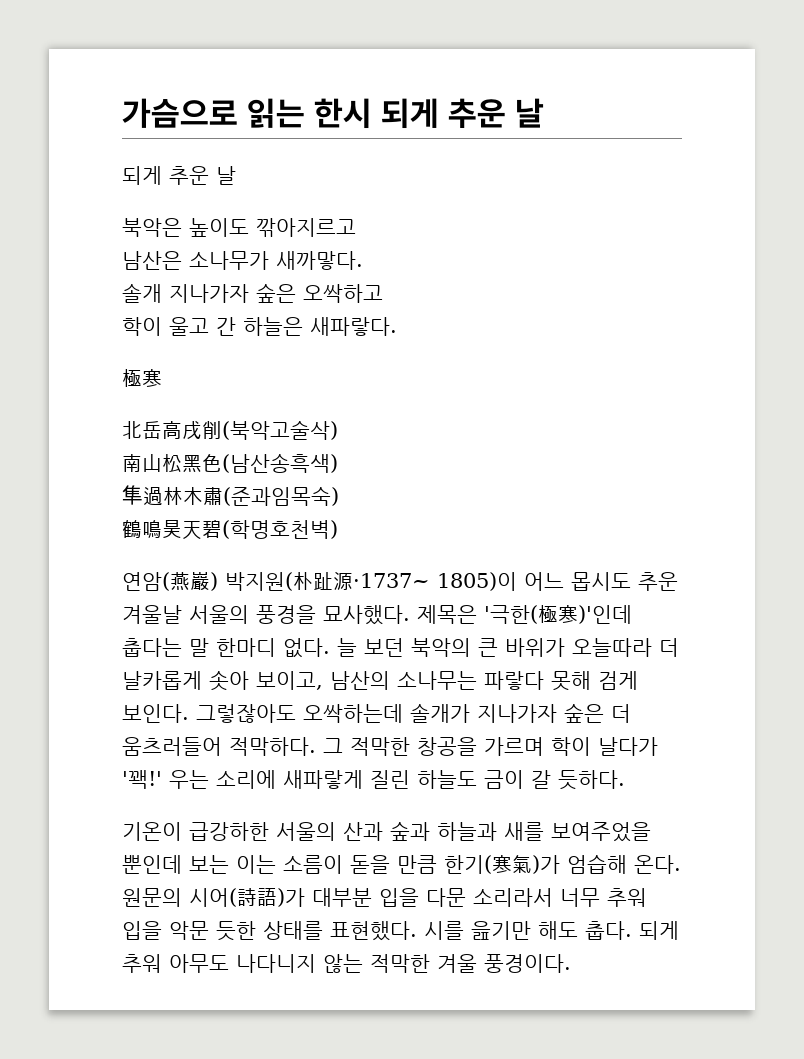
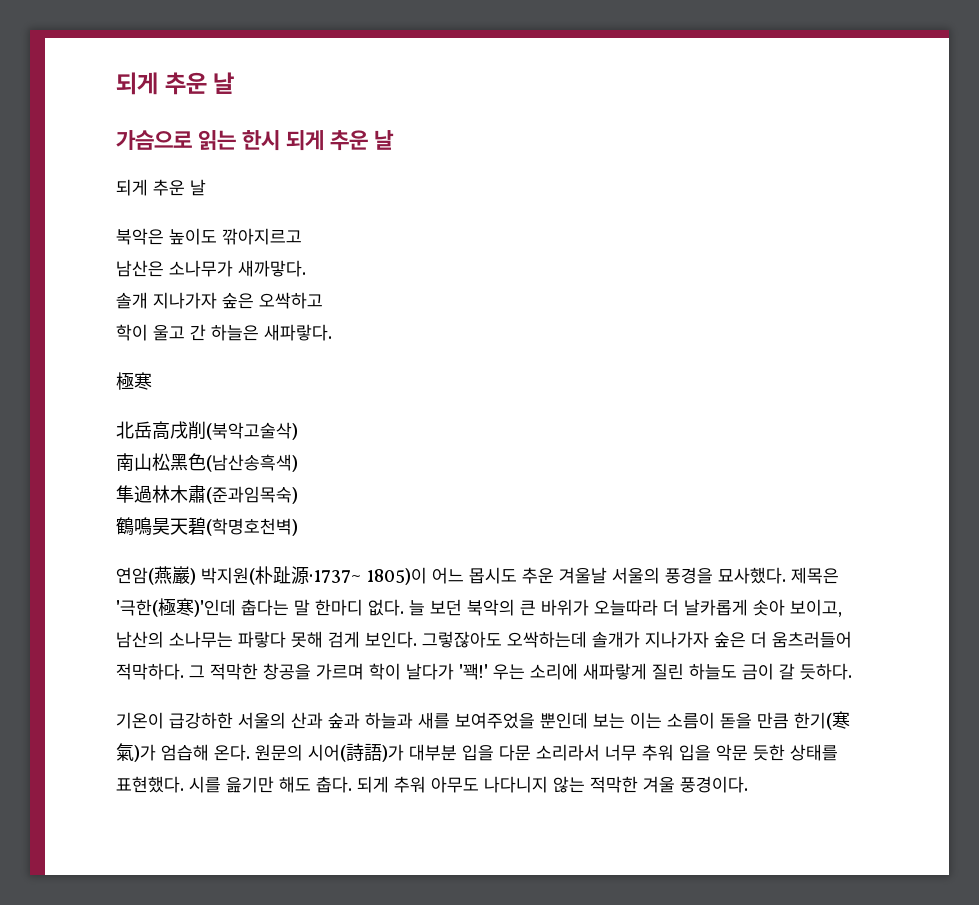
(122, 113) none -> [116,72,235,95] 되게 추운 날 //

